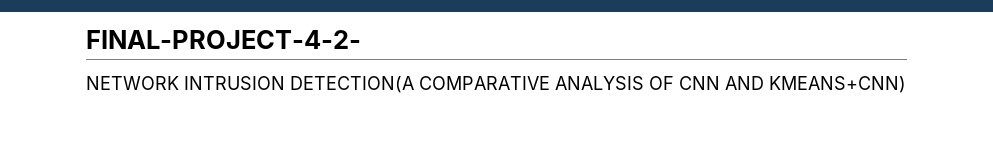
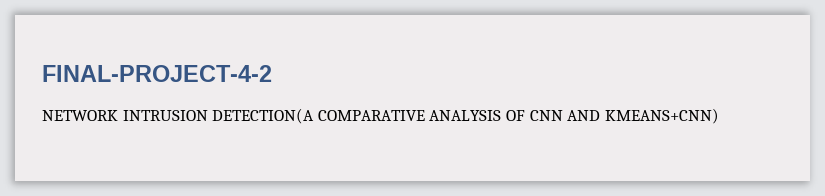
[86,30,361,49] FINAL-PROJECT-4-2- -> [42,65,272,82] FINAL-PROJECT-4-2

